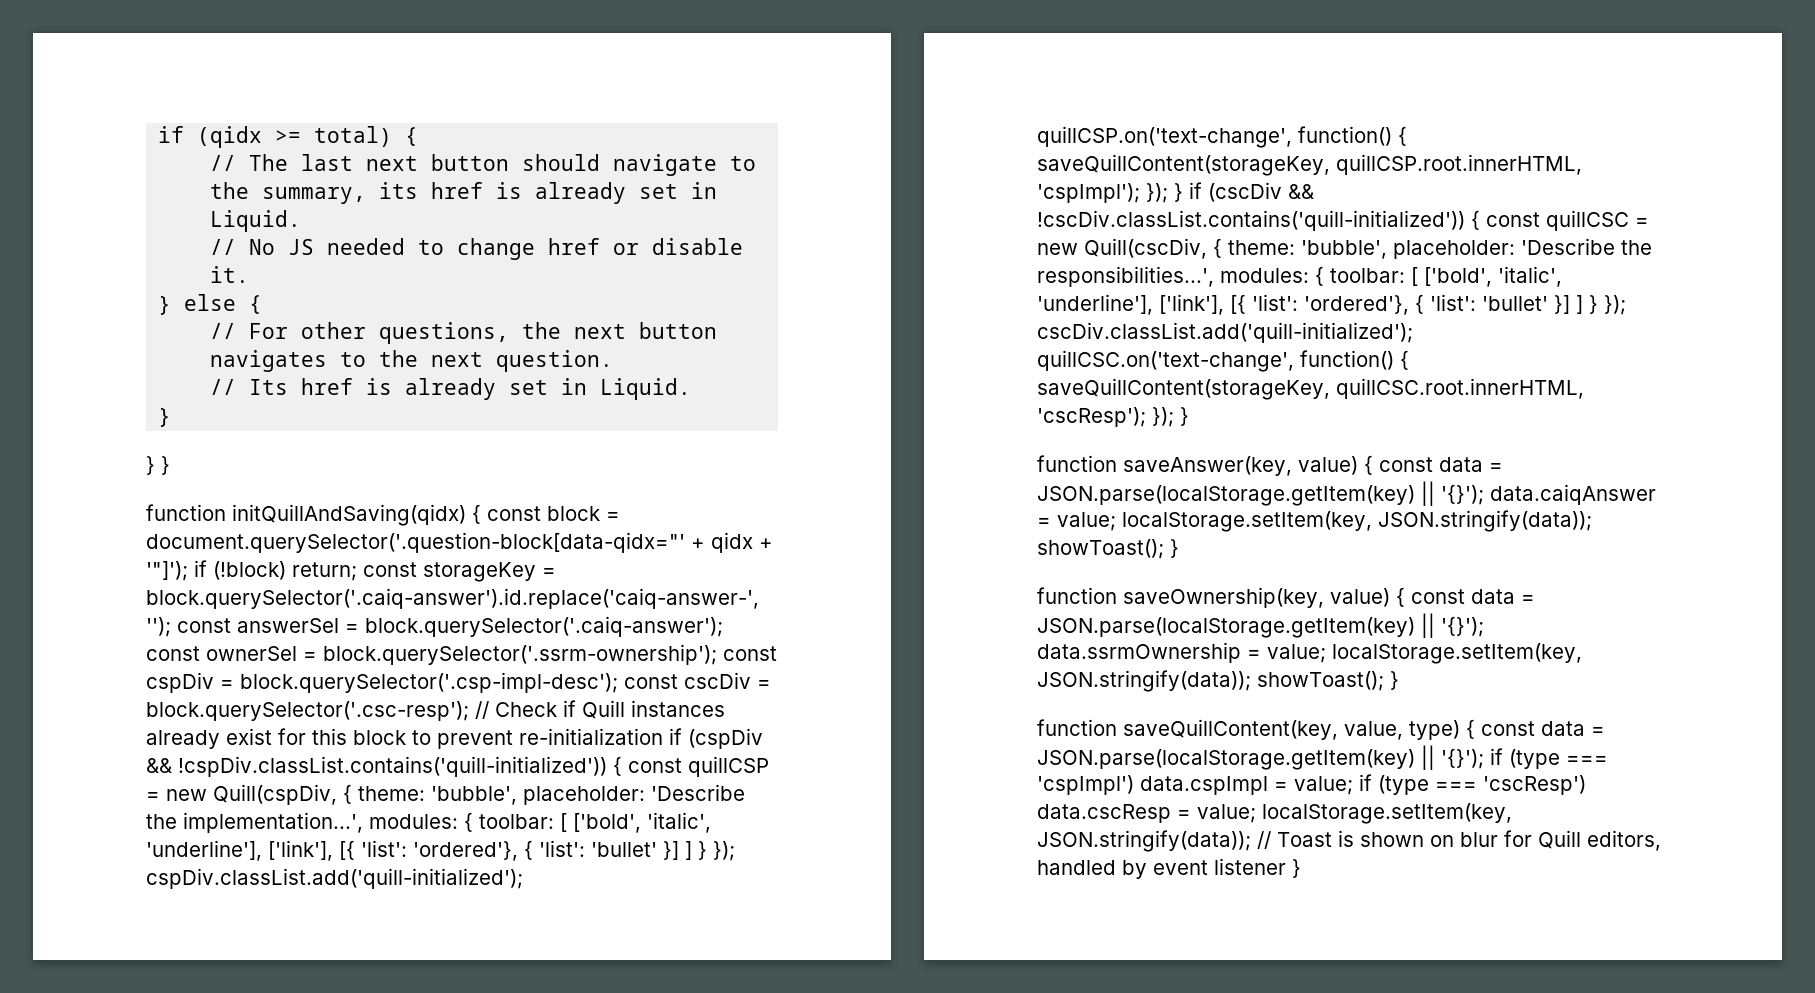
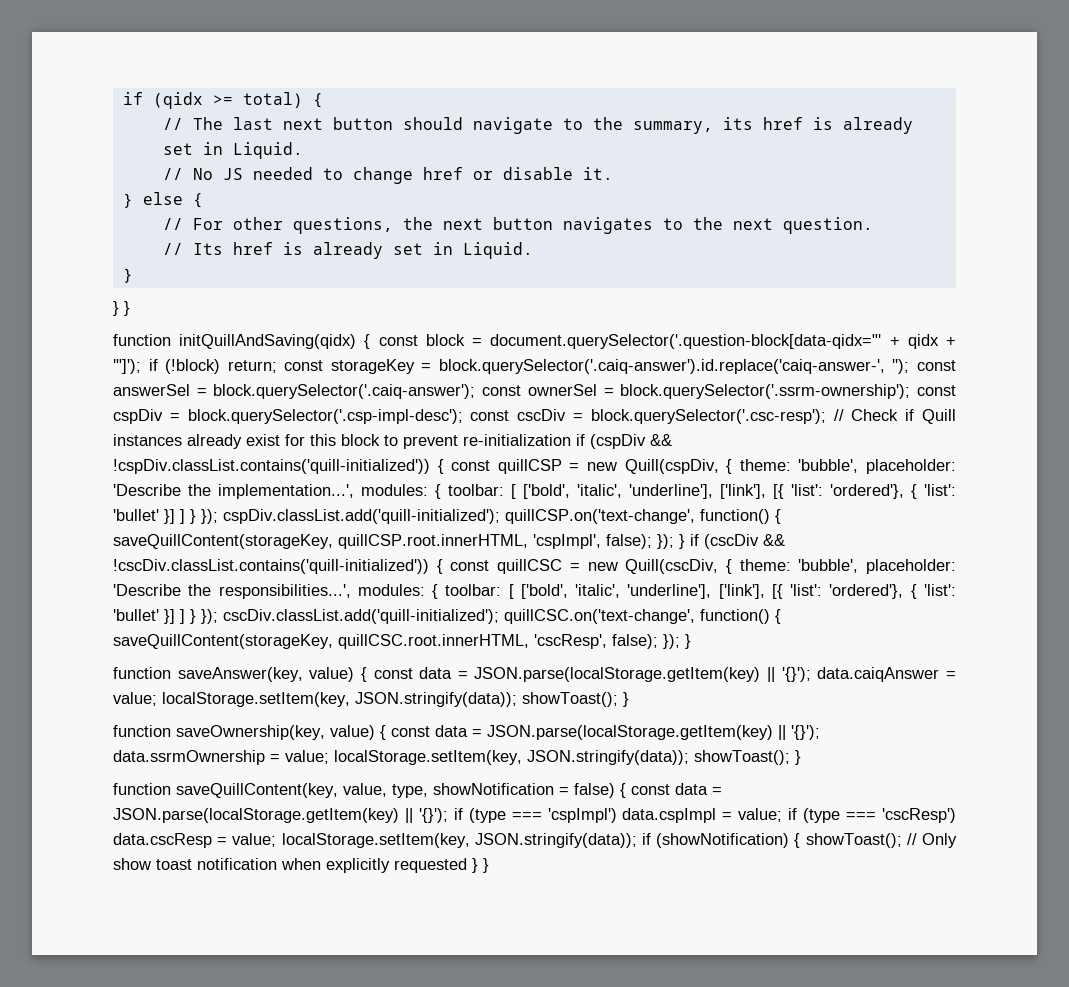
[1037,183,1140,203] 'cspImpl'); -> [533,534,652,549] 'cspImpl', false);
[1037,407,1146,427] 'cscResp'); -> [534,634,658,649] 'cscResp', false);
[1409,720,1460,740] type) -> [392,783,615,798] type, showNotification = false)
[1257,830,1661,851] [1037,858,1286,879] // Toast is shown on blur for Quill editors, handled by event listener -> [642,833,958,848] [113,858,478,873] if (showNotification) { showToast(); // Only show toast notification when explicitly requested }

